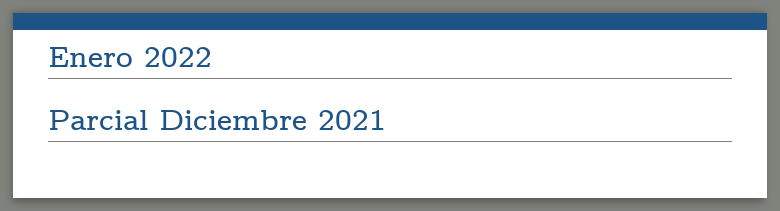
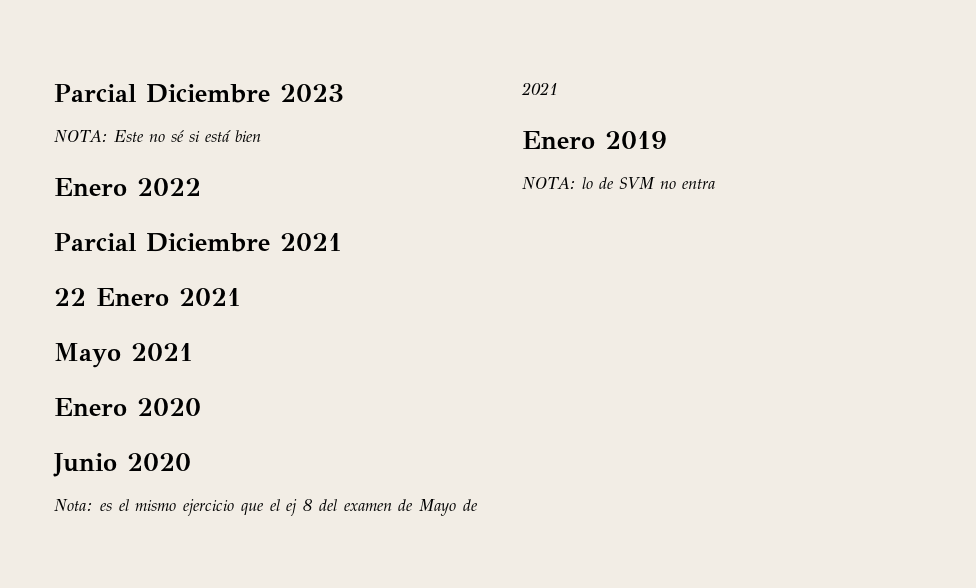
(48, 57) none -> [54,84,344,103] [54,130,261,142] Parcial Diciembre 2023 // NOTA: Este no sé si está bien //
(386, 120) none -> [54,288,241,306] [54,343,193,368] [54,398,201,416] [53,453,191,477] [54,499,479,516] [521,82,558,95] [522,131,667,149] [522,177,715,189] // 22 Enero 2021 // Mayo 2021 // Enero 2020 // Junio 2020 // Nota: es el mismo ejercicio que el ej 8 del examen de Mayo de 2021 // Enero 2019 // NOTA: lo de SVM no entra

